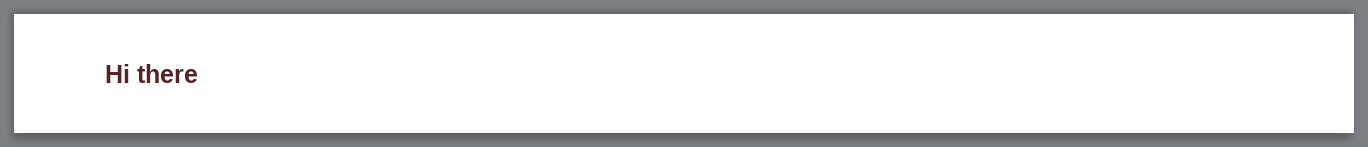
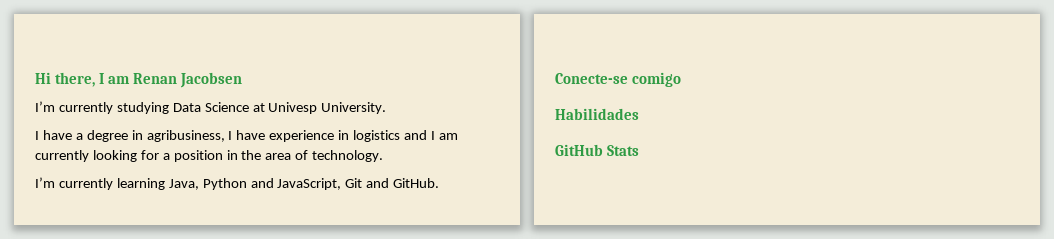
[137,64,198,83] there -> [55,72,243,88] [35,101,387,114] [35,130,458,142] [35,150,384,162] [35,177,440,190] [555,72,682,87] [555,108,639,120] [555,144,640,156] there, I am Renan Jacobsen // I’m currently studying Data Science at Univesp University. // I have a degree in agribusiness, I have experience in logistics and I am currently looking for a position in the area of technology. // I’m currently learning Java, Python and JavaScript, Git and GitHub. // Conecte-se comigo // Habilidades // GitHub Stats

